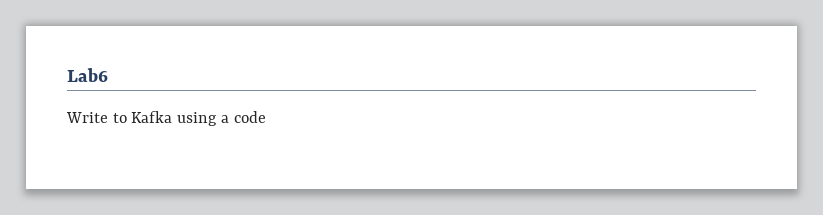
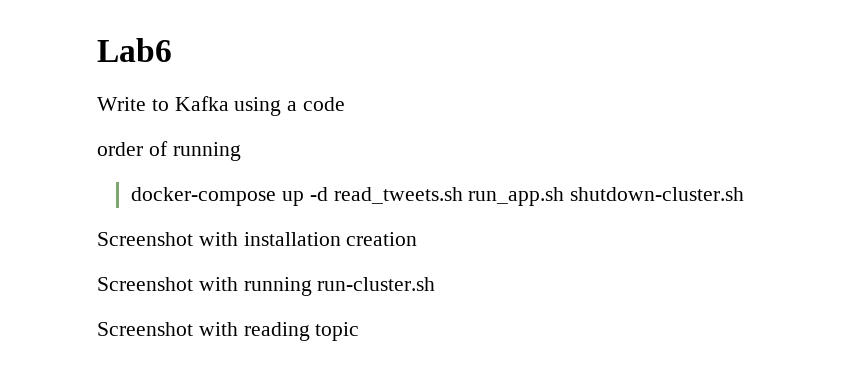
(266, 117) none -> [97,141,241,161] [131,187,745,206] [97,232,418,246] [97,277,436,296] [97,322,360,341] // order of running // docker-compose up -d read_tweets.sh run_app.sh shutdown-cluster.sh // Screenshot with installation creation // Screenshot with running run-cluster.sh // Screenshot with reading topic

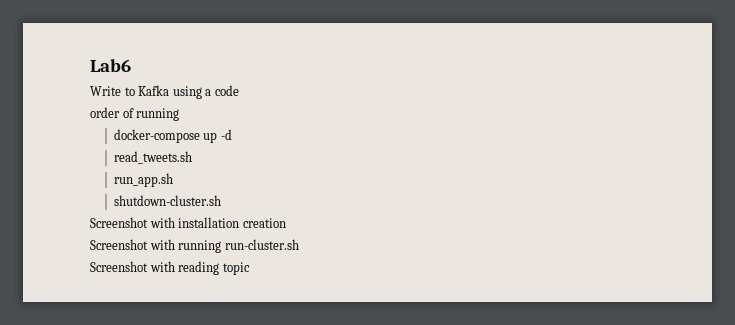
(328, 194) none -> (232, 134) //
(463, 195) none -> (192, 157) //
(565, 196) none -> (173, 180) //

